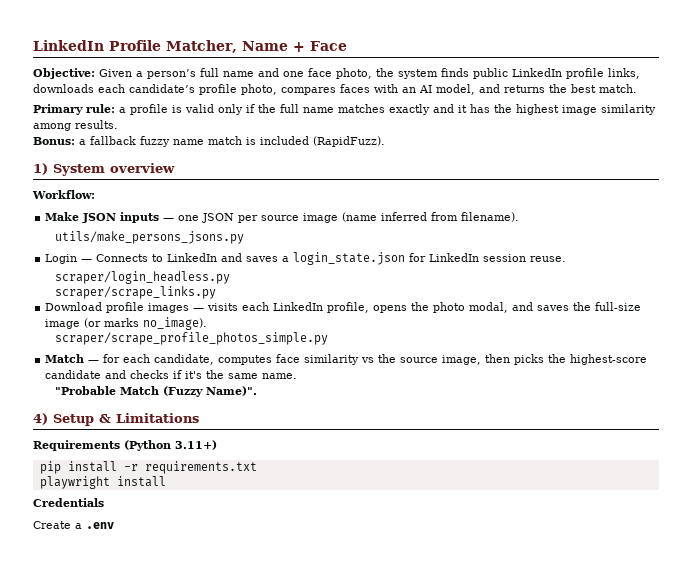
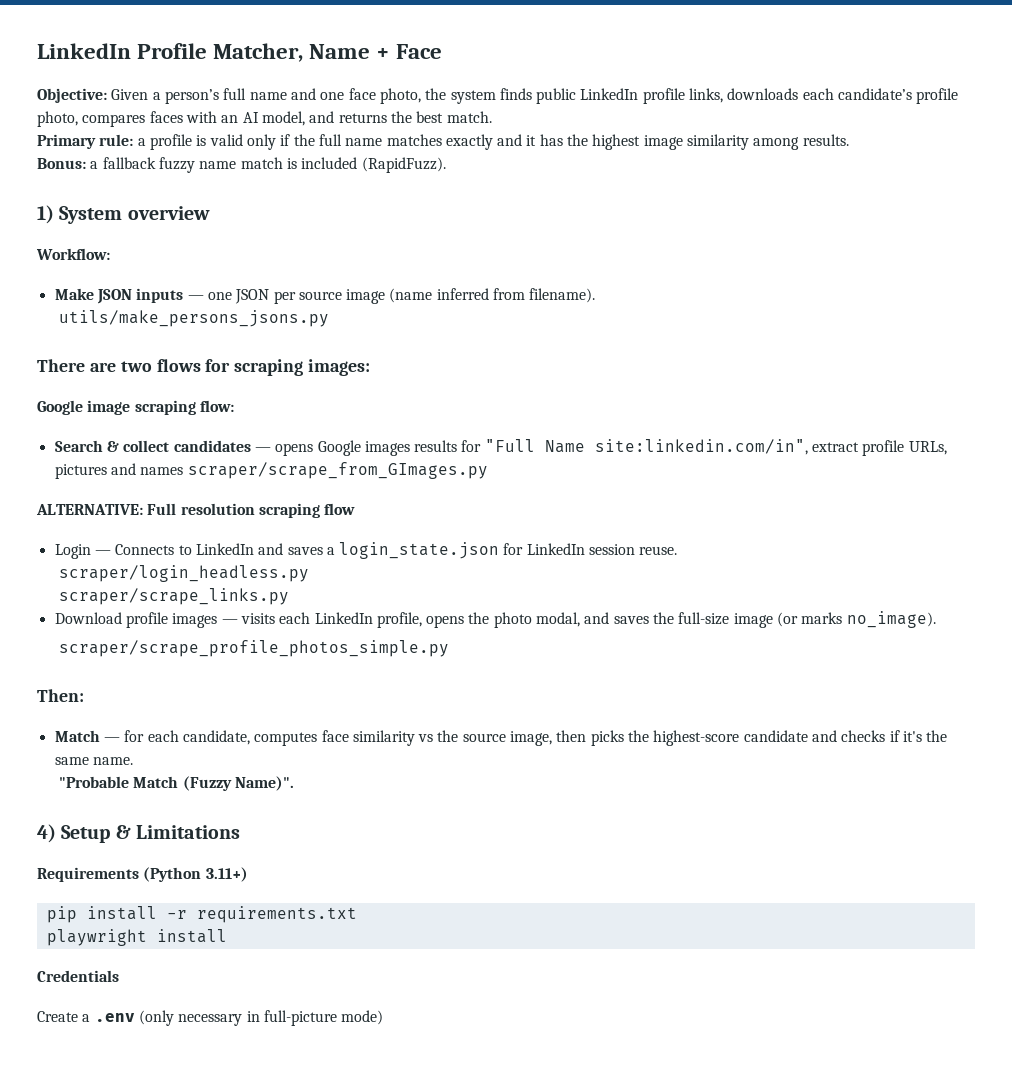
(244, 237) none -> [37,359,371,376] [37,400,234,415] [54,439,947,456] [54,462,488,479] [36,503,356,518] // There are two flows for scraping images: // Google image scraping flow: // Search & collect candidates — opens Google images results for "Full Name site:linkedin.com/in", extract profile URLs, pictures and names scraper/scrape_from_GImages.py // ALTERNATIVE: Full resolution scraping flow
(328, 338) none -> [37,689,84,702] // Then:
(114, 525) none -> [138,1010,384,1026] (only necessary in full-picture mode)

